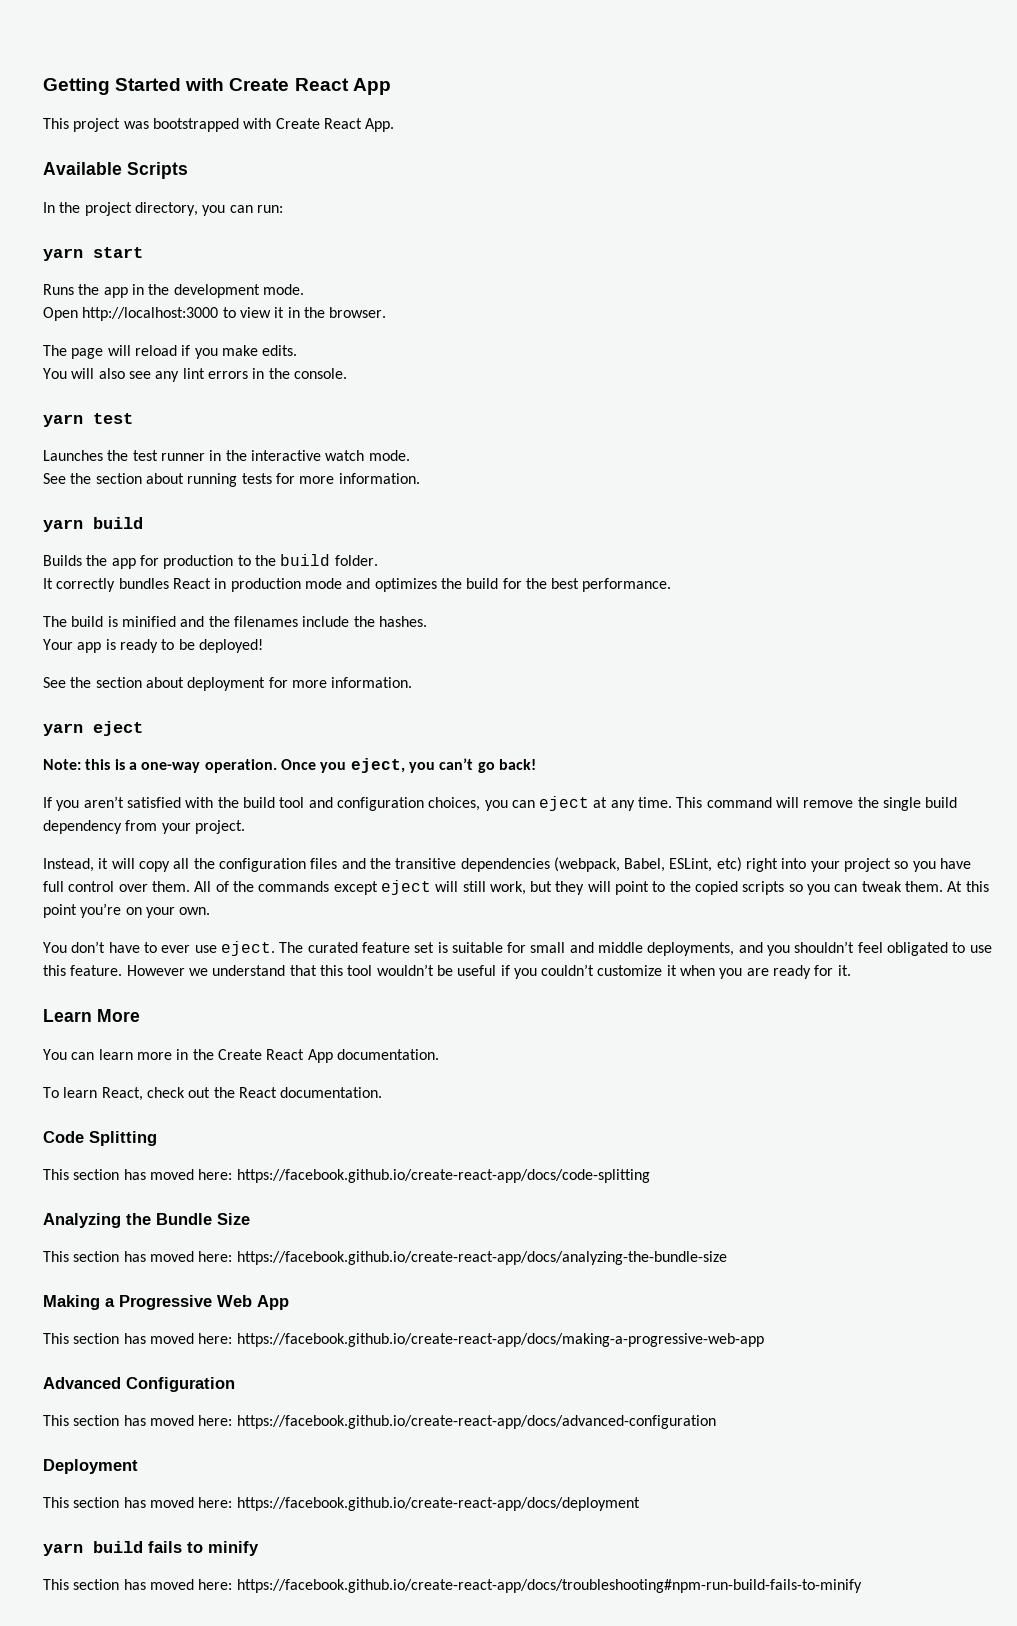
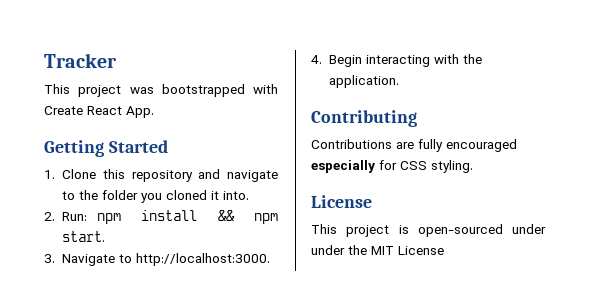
[43,78,391,95] Getting Started with Create React App -> [44,53,117,68] Tracker
[43,162,188,179] [43,202,283,216] [43,247,143,261] [43,284,304,298] [43,307,387,321] [43,345,298,359] [43,368,347,382] [43,413,133,427] [43,450,410,461] [43,473,420,487] [43,517,143,532] [43,554,378,569] [43,578,672,592] [43,616,427,627] [43,639,263,653] [43,677,413,691] [43,721,143,736] [43,758,536,773] [43,796,958,811] [43,820,245,834] [43,857,972,872] [43,880,989,895] [43,903,211,918] [43,941,992,956] [43,964,851,979] [43,1009,140,1022] [43,1049,439,1063] [43,1087,383,1101] [43,1131,157,1146] [43,1169,650,1183] [43,1213,250,1228] [43,1251,727,1265] [43,1295,289,1310] [43,1333,764,1347] [43,1377,235,1392] [43,1415,716,1429] [43,1459,138,1474] [43,1497,640,1511] [43,1541,259,1556] [43,1579,862,1593] Available Scripts // In the project directory, you can run: // yarn start // Runs the app in the development mode. // Open http://localhost:3000 to view it in the browser. // The page will reload if you make edits. // You will also see any lint errors in the console. // yarn test // Launches the test runner in the interactive watch mode. // See the section about running tests for more information. // yarn build // Builds the app for production to the build folder. // It correctly bundles React in production mode and optimizes the build for the best performance. // The build is minified and the filenames include the hashes. // Your app is ready to be deployed! // See the section about deployment for more information. // yarn eject // Note: this is a one-way operation. Once you eject, you can’t go back! // If you aren’t satisfied with the build tool and configuration choices, you can eject at any time. This command will remove the single build dependency from your project. // Instead, it will copy all the configuration files and the transitive dependencies (webpack, Babel, ESLint, etc) right into your project so you have full control over them. All of the commands except eject will still work, but they will point to the copied scripts so you can tweak them. At this point you’re on your own. // You don’t have to ever use eject. The curated feature set is suitable for small and middle deployments, and you shouldn’t feel obligated to use this feature. However we understand that this tool wouldn’t be useful if you couldn’t customize it when you are ready for it. // Learn More // You can learn more in the Create React App documentation. // To learn React, check out the React documentation. // Code Splitting // This section has moved here: https://facebook.github.io/create-react-app/docs/code-splitting // Analyzing the Bundle Size // This section has moved here: https://facebook.github.io/create-react-app/docs/analyzing-the-bundle-size // Making a Progressive Web App // This section has moved here: https://facebook.github.io/create-react-app/docs/making-a-progressive-web-app // Advanced Configuration // This section has moved here: https://facebook.github.io/create-react-app/docs/advanced-configuration // Deployment // This section has moved here: https://facebook.github.io/create-react-app/docs/deployment // yarn build fails to minify // This section has moved here: https://facebook.github.io/create-react-app/docs/troubleshooting#npm-run-build-fails-to-minify -> [44,140,168,157] [44,169,278,182] [62,190,250,203] [44,210,278,224] [62,231,106,242] [44,253,271,266] [311,54,483,67] [329,75,400,88] [311,110,417,127] [311,139,517,152] [311,160,473,173] [311,195,372,208] [311,224,546,237] [311,245,444,255] Getting Started // 1. Clone this repository and navigate to the folder you cloned it into. // 2. Run: npm install && npm start. // 3. Navigate to http://localhost:3000. // 4. Begin interacting with the application. // Contributing // Contributions are fully encouraged especially for CSS styling. // License // This project is open-sourced under under the MIT License

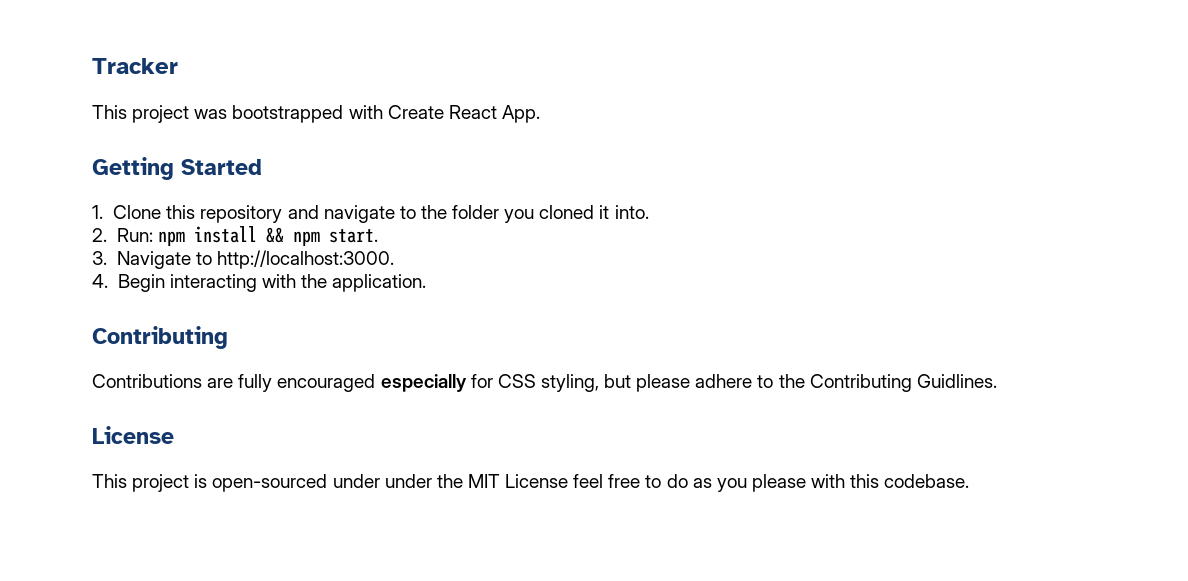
[431,160,473,173] styling. -> [540,374,997,392] styling, but please adhere to the Contributing Guidlines.
(444, 250) none -> [573,474,970,492] feel free to do as you please with this codebase.

